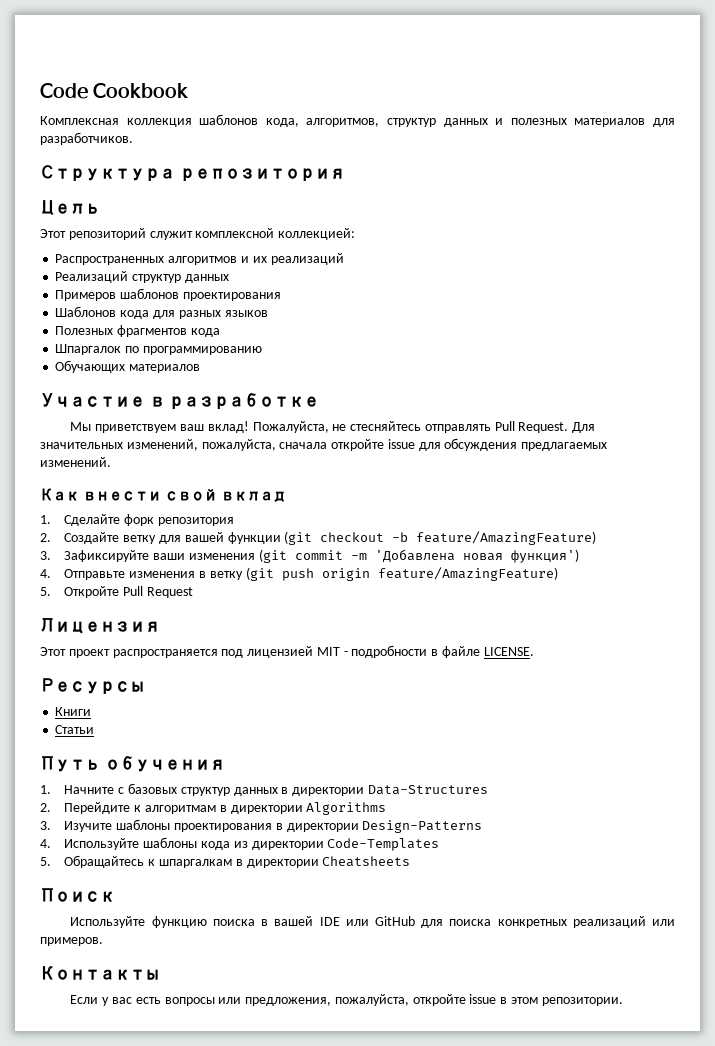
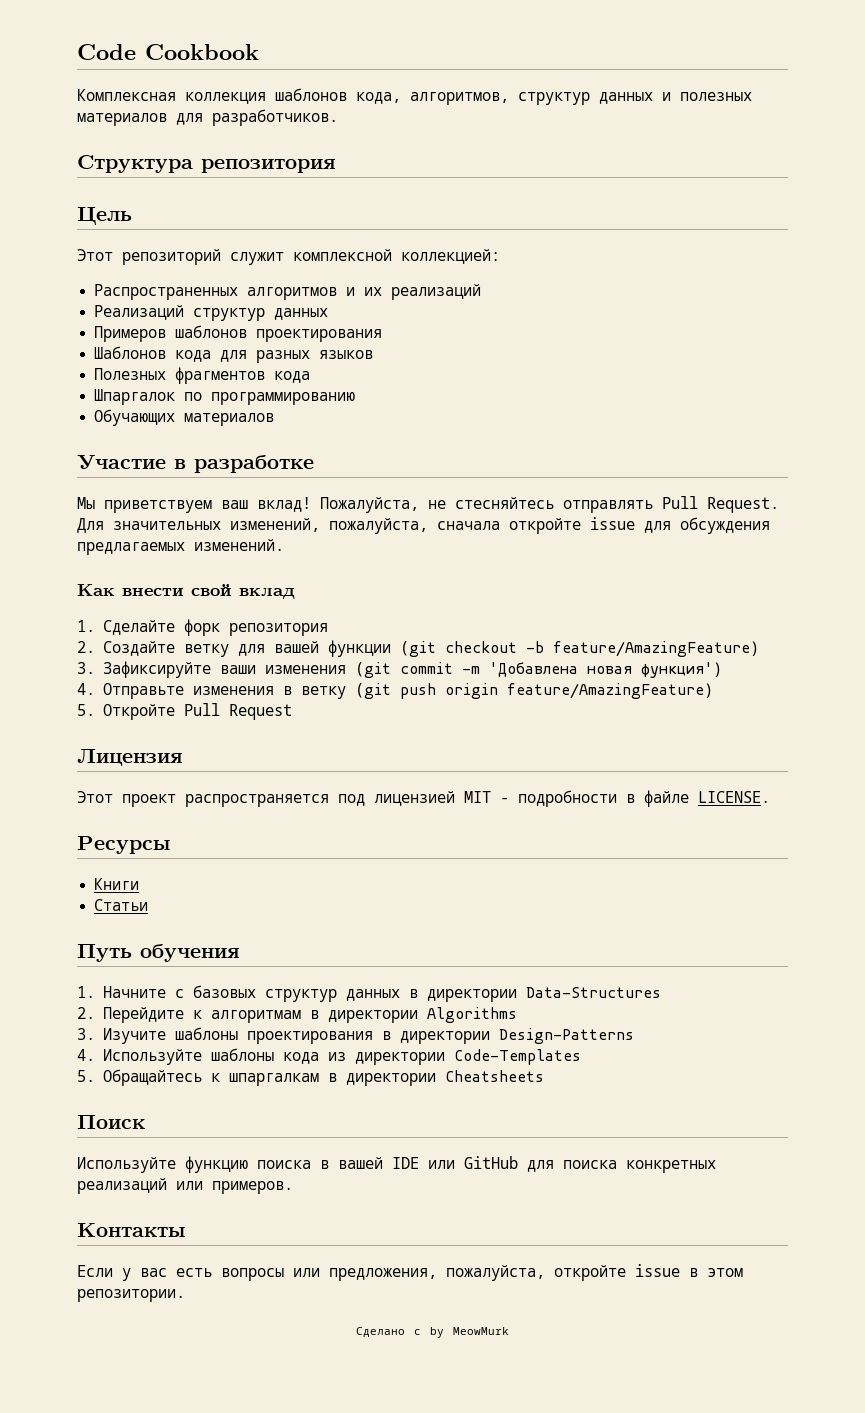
(623, 1001) none -> [356,1327,509,1338] // Сделано с by MeowMurk

